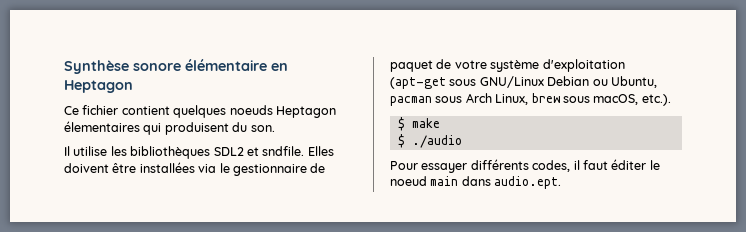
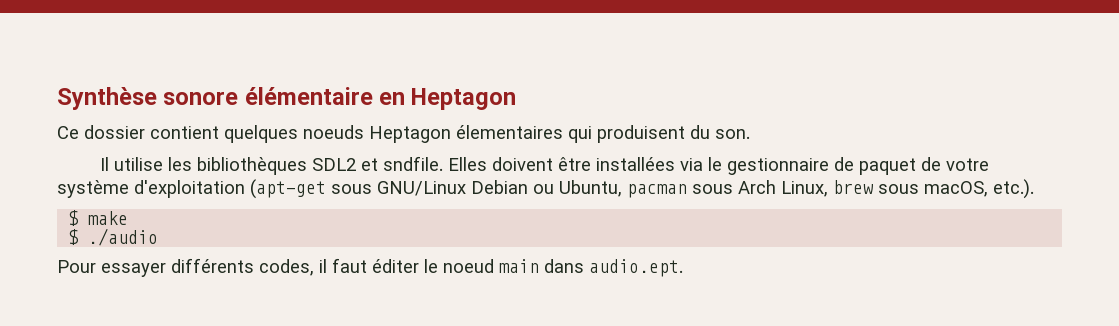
[82,105,119,115] fichier -> [84,125,145,139] dossier

